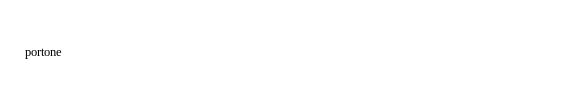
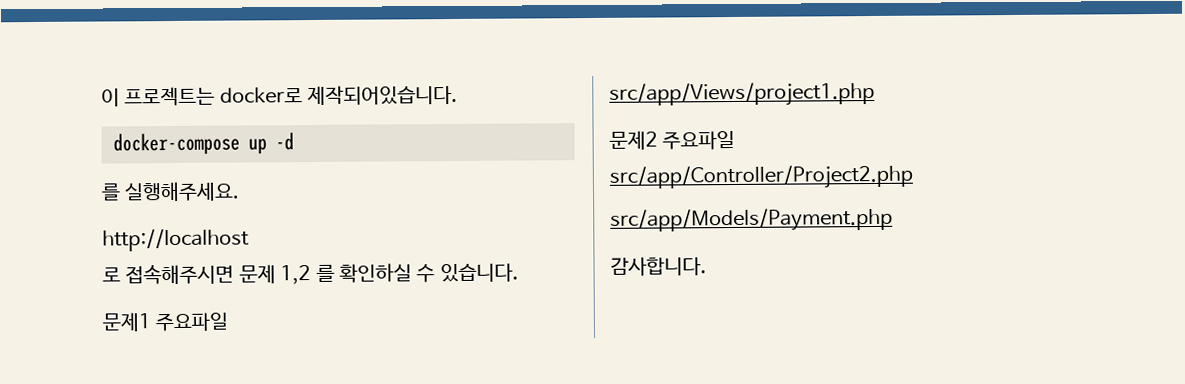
[25,48,62,59] portone -> [101,84,459,107] [113,132,294,156] [101,181,241,202] [102,228,249,252] [102,263,519,285] [102,312,229,333] [609,81,875,107] [609,130,736,151] [609,164,913,190] [610,207,893,232] [610,256,707,276] 이 프로젝트는 docker로 제작되어있습니다. // docker-compose up -d // 를 실행해주세요. // http://localhost // 로 접속해주시면 문제 1,2 를 확인하실 수 있습니다. // 문제1 주요파일 // src/app/Views/project1.php // 문제2 주요파일 // src/app/Controller/Project2.php // src/app/Models/Payment.php // 감사합니다.

